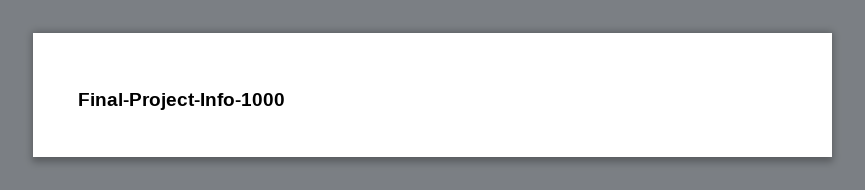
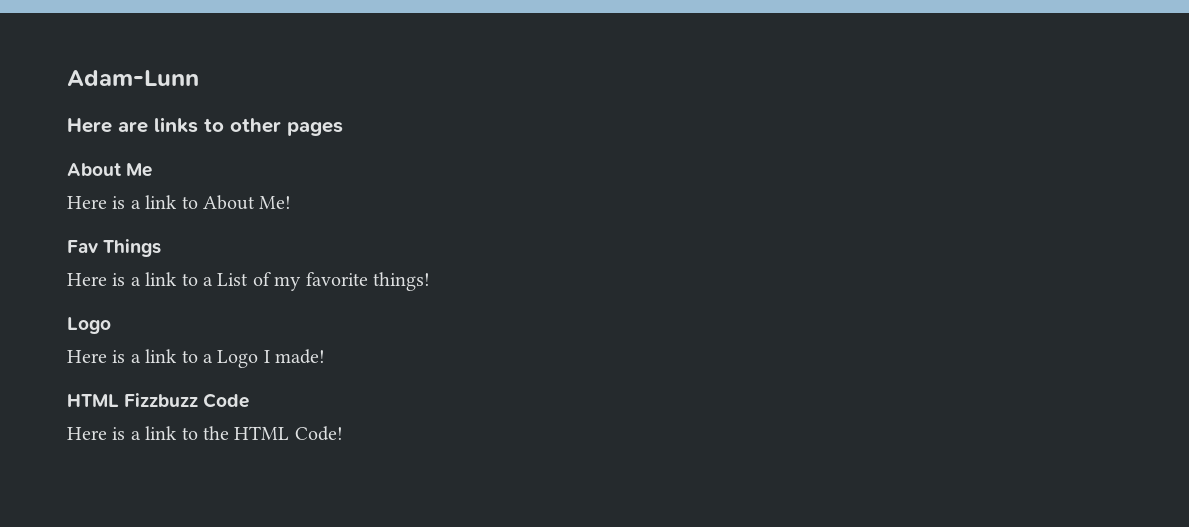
[78,93,285,110] Final-Project-Info-1000 -> [67,70,199,86] [67,117,343,136] [67,163,153,177] [67,195,292,210] [67,239,162,257] [67,272,430,291] [67,317,111,334] [67,349,326,368] [67,393,250,408] [67,426,343,441] Adam-Lunn // Here are links to other pages // About Me // Here is a link to About Me! // Fav Things // Here is a link to a List of my favorite things! // Logo // Here is a link to a Logo I made! // HTML Fizzbuzz Code // Here is a link to the HTML Code!

